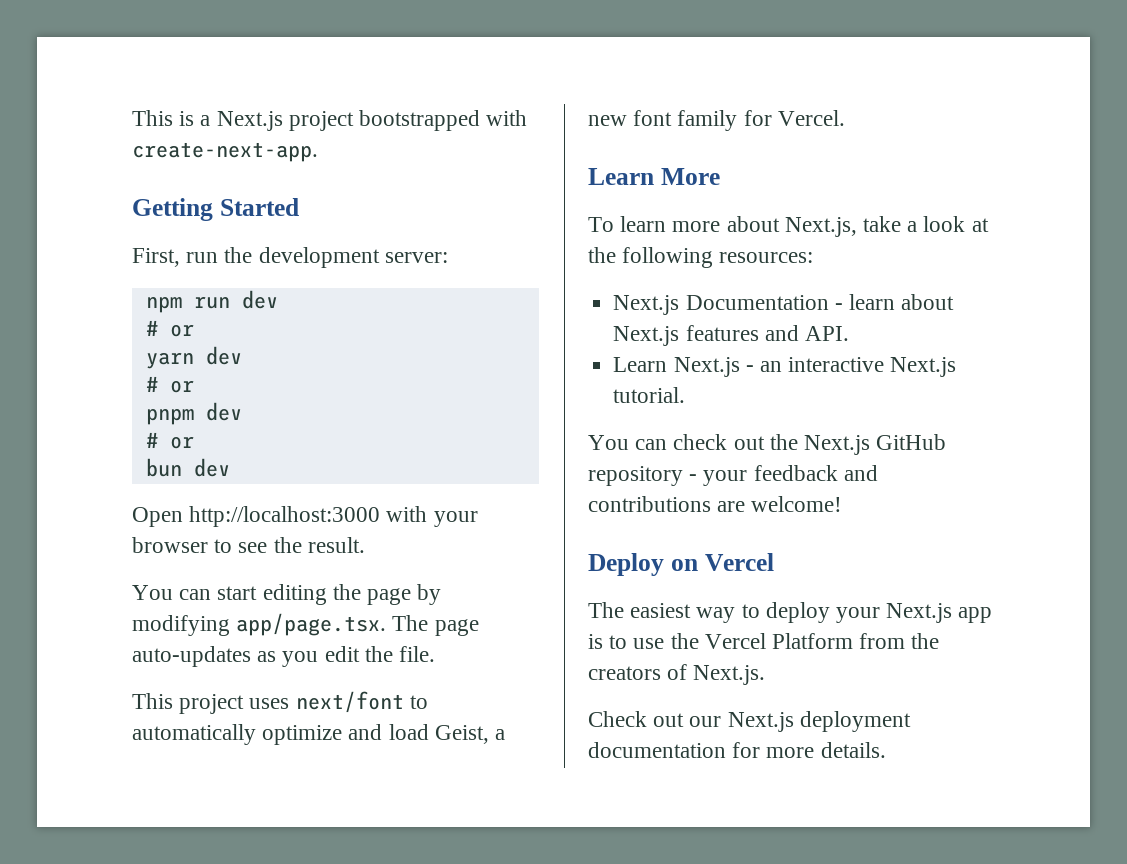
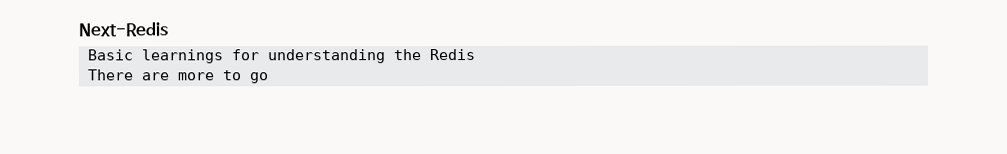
[132,110,528,131] [132,142,318,162] [132,198,299,221] [132,247,448,268] [145,290,278,313] [145,320,194,337] [145,346,242,369] [145,376,194,393] [145,402,242,425] [145,432,194,449] [145,458,230,477] [132,506,478,527] [132,537,365,553] [132,584,442,605] [132,613,479,636] [132,646,436,667] [132,691,428,714] [132,724,506,745] [588,110,845,131] [588,168,720,185] [588,216,989,237] [588,247,814,268] [613,294,955,315] [613,325,849,346] [613,357,957,377] [613,387,686,403] [588,434,947,455] [588,465,878,486] [588,496,843,512] [588,553,774,576] [588,602,993,623] [588,633,940,649] [588,664,766,685] [588,711,911,732] [588,742,886,758] This is a Next.js project bootstrapped with create-next-app. // Getting Started // First, run the development server: // npm run dev // # or // yarn dev // # or // pnpm dev // # or // bun dev // Open http://localhost:3000 with your browser to see the result. // You can start editing the page by modifying app/page.tsx. The page auto-updates as you edit the file. // This project uses next/font to automatically optimize and load Geist, a new font family for Vercel. // Learn More // To learn more about Next.js, take a look at the following resources: // Next.js Documentation - learn about Next.js features and API. // Learn Next.js - an interactive Next.js tutorial. // You can check out the Next.js GitHub repository - your feedback and contributions are welcome! // Deploy on Vercel // The easiest way to deploy your Next.js app is to use the Vercel Platform from the creators of Next.js. // Check out our Next.js deployment documentation for more details. -> [78,22,168,37] [86,49,475,64] [86,69,269,84] Next-Redis // Basic learnings for understanding the Redis // There are more to go

